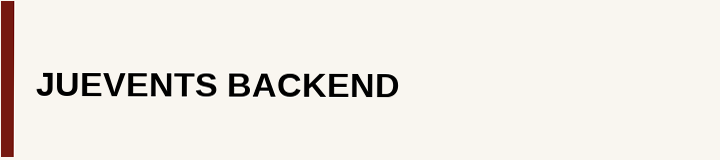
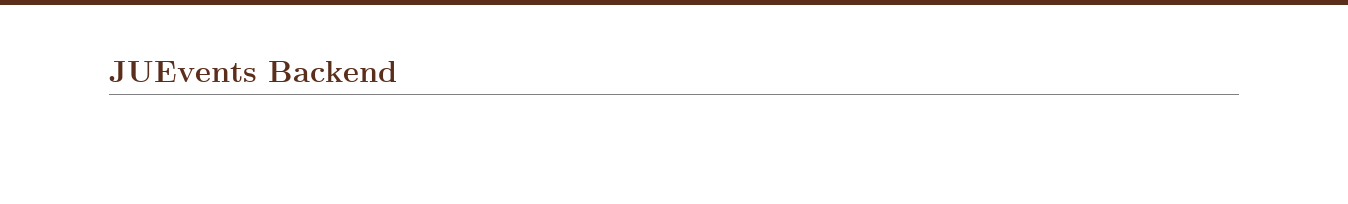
[35,72,402,98] JUEVENTS BACKEND -> [109,61,397,82] JUEvents Backend

